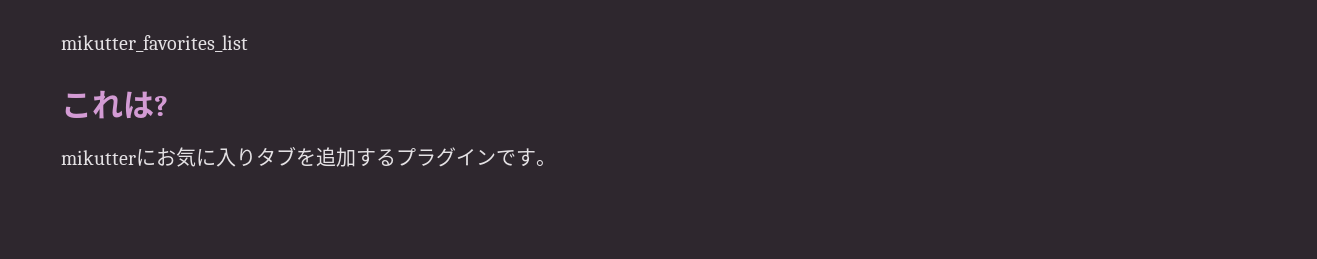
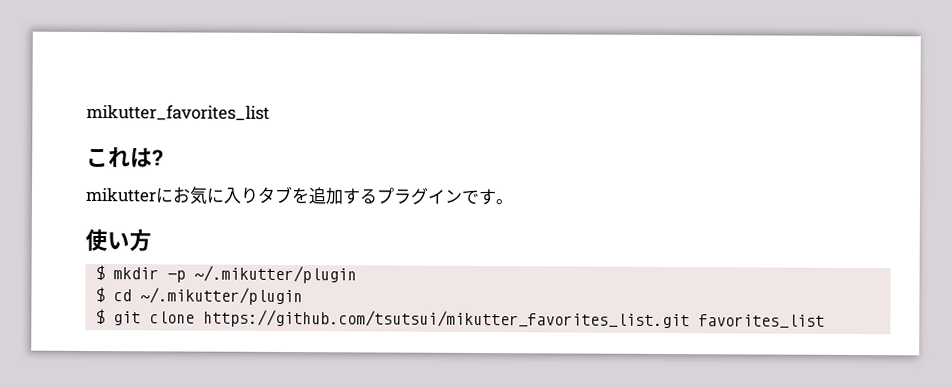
(556, 163) none -> [85,228,152,252] [95,265,358,284] [95,287,304,306] [95,309,826,330] // 使い方 // $ mkdir -p ~/.mikutter/plugin // $ cd ~/.mikutter/plugin // $ git clone https://github.com/tsutsui/mikutter_favorites_list.git favorites_list

